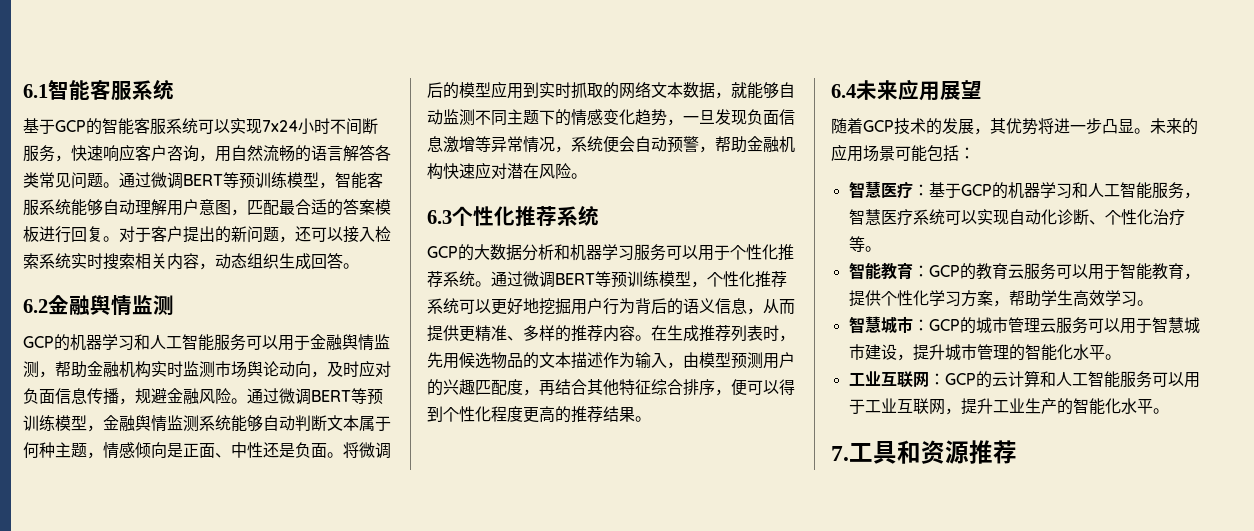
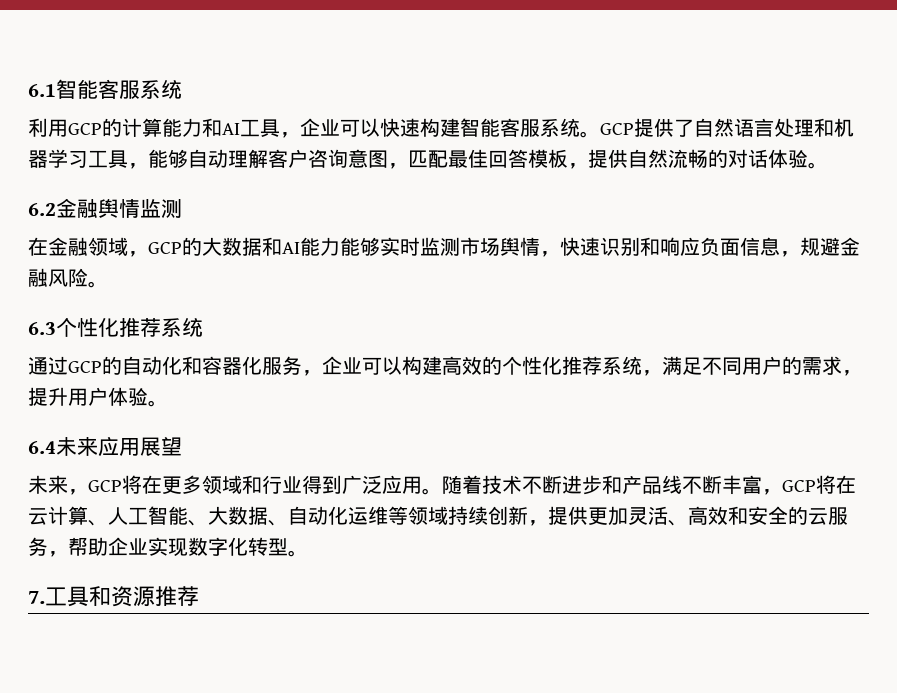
[23,118,378,135] [23,144,391,162] [23,172,383,189] [23,199,71,216] 基于GCP的智能客服系统可以实现7x24小时不间断服务，快速响应客户咨询，用自然流畅的语言解答各类常见问题。通过微调BERT等预训练模型，智能客服系统 -> [28,118,854,138] [28,149,148,169] 利用GCP的计算能力和AI工具，企业可以快速构建智能客服系统。GCP提供了自然语言处理和机器学习工具，
[167,199,199,216] 用户 -> [268,149,348,168] 客户咨询
[295,199,391,216] [23,226,391,243] [23,253,343,270] 合适的答案模板进行回复。对于客户提出的新问题，还可以接入检索系统实时搜索相关内容，动态组织生成回答 -> [468,149,808,169] 佳回答模板，提供自然流畅的对话体验
[23,334,390,351] [23,360,391,378] [23,388,119,405] GCP的机器学习和人工智能服务可以用于金融舆情监测，帮助金融机构实时监测市场舆论动向，及时应对负面信息传播 -> [28,237,780,257] 在金融领域，GCP的大数据和AI能力能够实时监测市场舆情，快速识别和响应负面信息
[247,388,383,405] [23,415,391,432] [23,442,391,459] [427,81,795,99] [427,109,795,126] [427,136,795,153] [427,162,587,180] 通过微调BERT等预训练模型，金融舆情监测系统能够自动判断文本属于何种主题，情感倾向是正面、中性还是负面。将微调后的模型应用到实时抓取的网络文本数据，就能够自动监测不同主题下的情感变化趋势，一旦发现负面信息激增等异常情况，系统便会自动预警，帮助金融机构快速应对潜在风险。 -> (108, 284) none
[427,244,794,261] [427,271,787,288] [427,298,795,315] [427,325,795,342] [427,352,795,369] [427,379,795,396] [427,406,635,423] GCP的大数据分析和机器学习服务可以用于个性化推荐系统。通过微调BERT等预训练模型，个性化推荐系统可以更好地挖掘用户行为背后的语义信息，从而提供更精准、多样的推荐内容。在生成推荐列表时，先用候选物品的文本描述作为输入，由模型预测用户的兴趣匹配度，再结合其他特征综合排序，便可以得到个性化程度更高的推荐结果 -> [28,356,862,376] [28,387,148,406] 通过GCP的自动化和容器化服务，企业可以构建高效的个性化推荐系统，满足不同用户的需求，提升用户体验
[831,118,1198,135] [831,144,975,162] [848,181,1200,199] [848,209,1185,226] [848,236,881,252] [848,262,1200,280] [848,290,1153,307] [848,316,1200,334] [848,344,1121,361] [848,370,1200,388] [848,398,1153,415] 随着GCP技术的发展，其优势将进一步凸显。未来的应用场景可能包括： // 智慧医疗：基于GCP的机器学习和人工智能服务，智慧医疗系统可以实现自动化诊断、个性化治疗等。 // 智能教育：GCP的教育云服务可以用于智能教育，提供个性化学习方案，帮助学生高效学习。 // 智慧城市：GCP的城市管理云服务可以用于智慧城市建设，提升城市管理的智能化水平。 // 工业互联网：GCP的云计算和人工智能服务可以用于工业互联网，提升工业生产的智能化水平 -> [28,475,856,495] [28,506,848,526] [28,537,288,557] 未来，GCP将在更多领域和行业得到广泛应用。随着技术不断进步和产品线不断丰富，GCP将在云计算、人工智能、大数据、自动化运维等领域持续创新，提供更加灵活、高效和安全的云服务，帮助企业实现数字化转型

